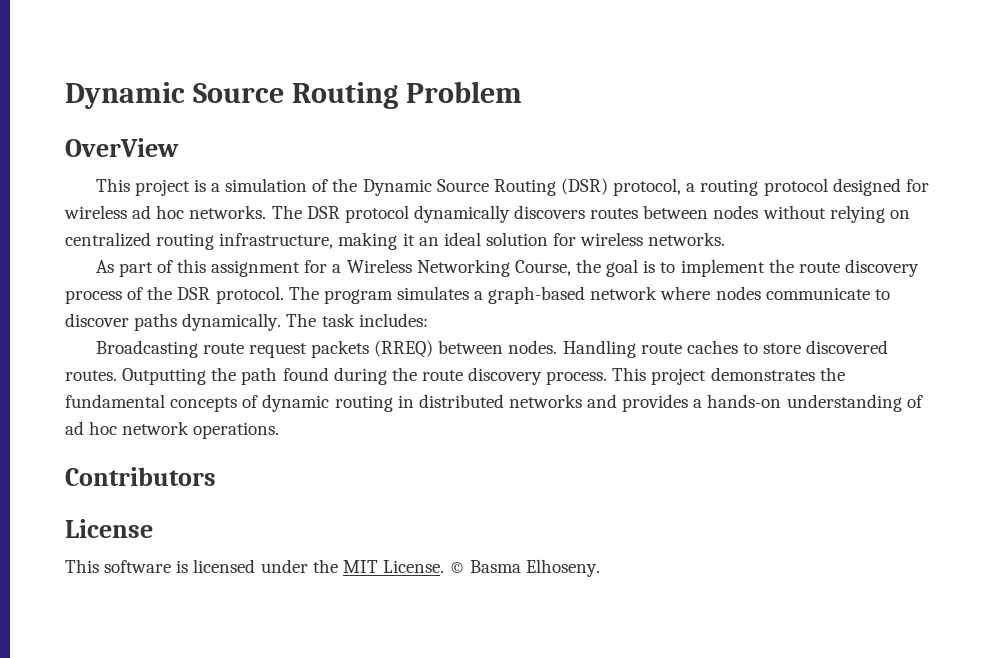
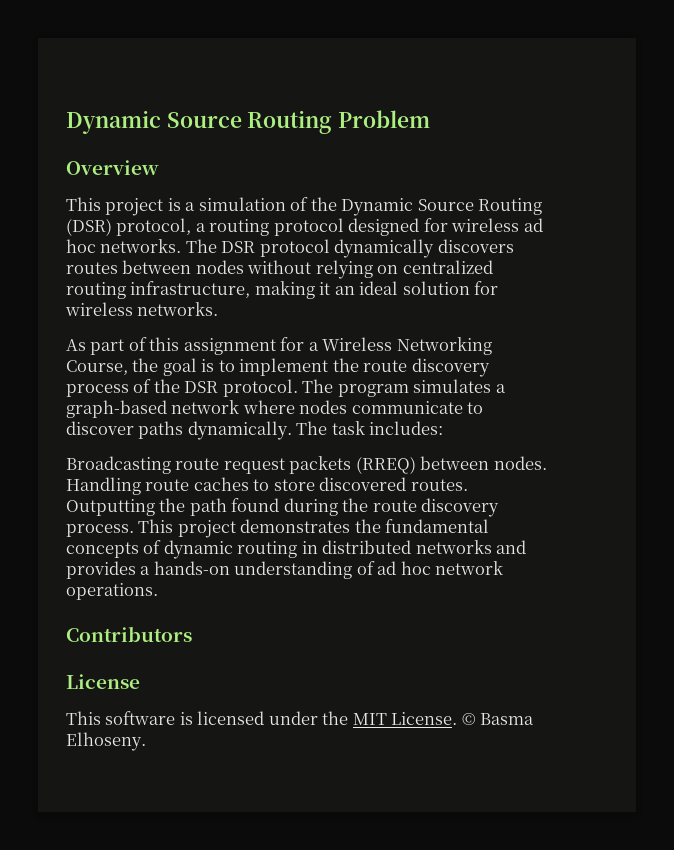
[65,138,179,157] OverView -> [66,160,159,175] Overview

